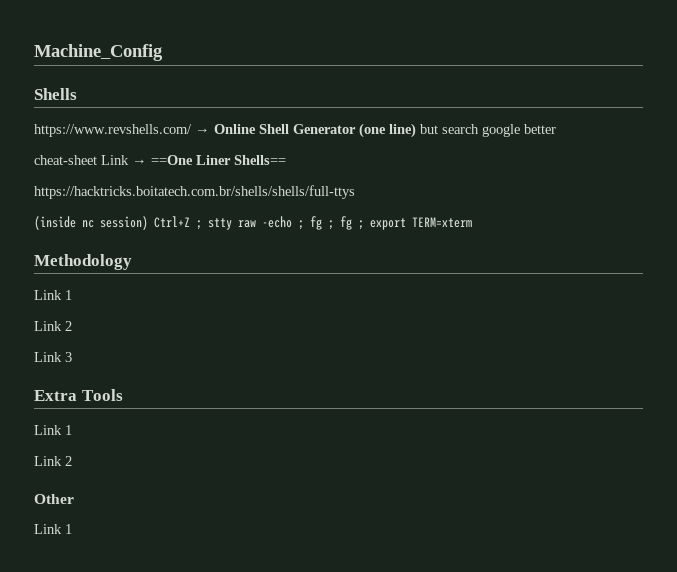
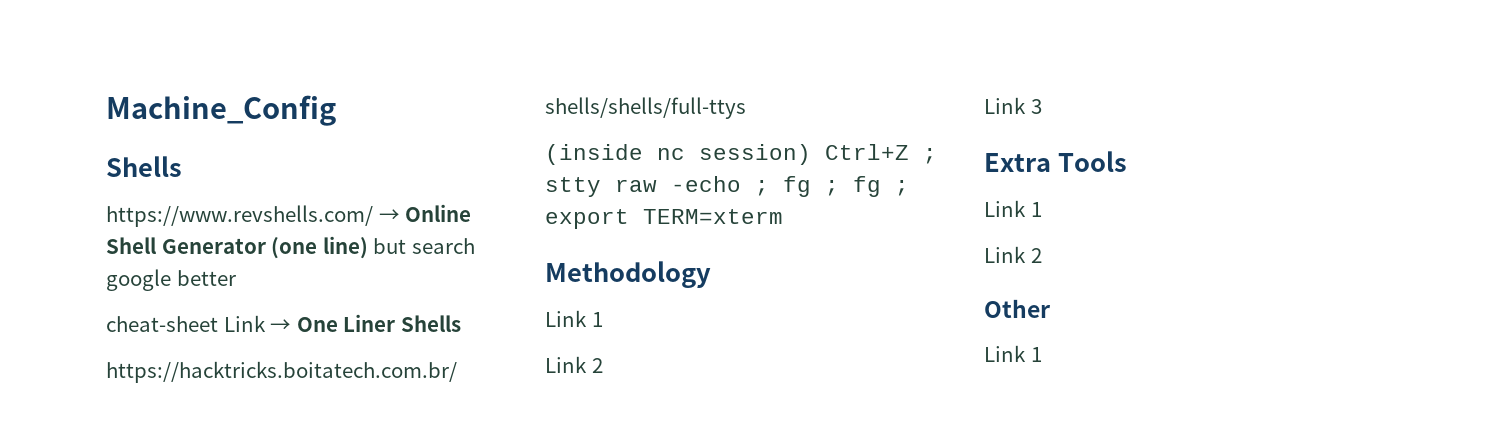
[151,155,286,165] ==One Liner Shells== -> [296,314,461,332] One Liner Shells

